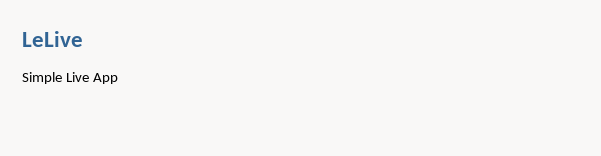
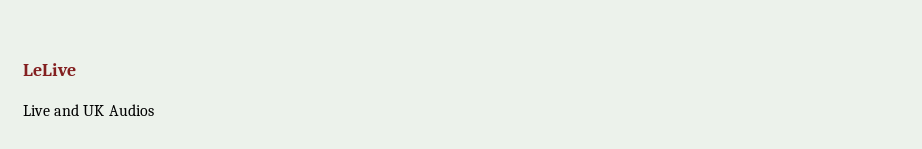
[22,72,118,84] Simple Live App -> [23,104,154,116] Live and UK Audios

